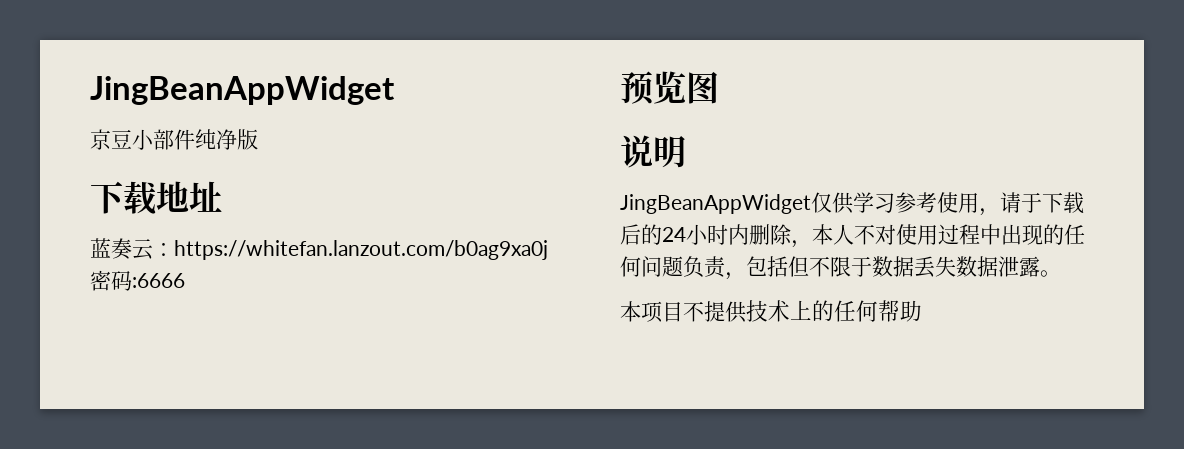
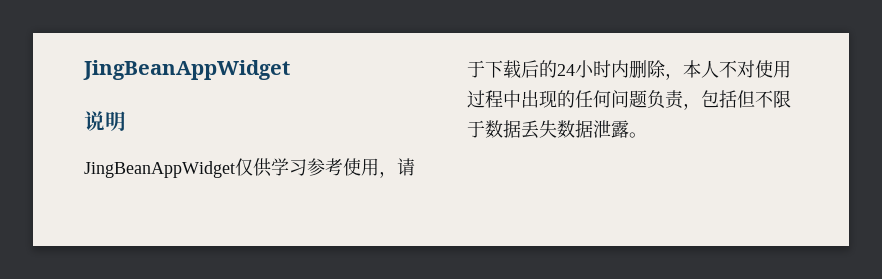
[90,76,395,105] [90,129,258,150] [90,181,222,215] [90,238,548,260] [90,270,185,291] [620,71,719,105] JingBeanAppWidget // 京豆小部件纯净版 // 下载地址 // 蓝奏云：https://whitefan.lanzout.com/b0ag9xa0j密码:6666 // 预览图 -> [83,60,290,80] JingBeanAppWidget
[620,300,922,323] // 本项目不提供技术上的任何帮助 -> (647, 135) none

